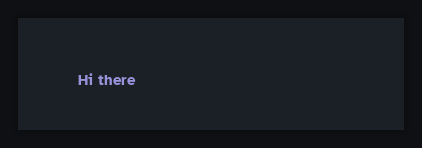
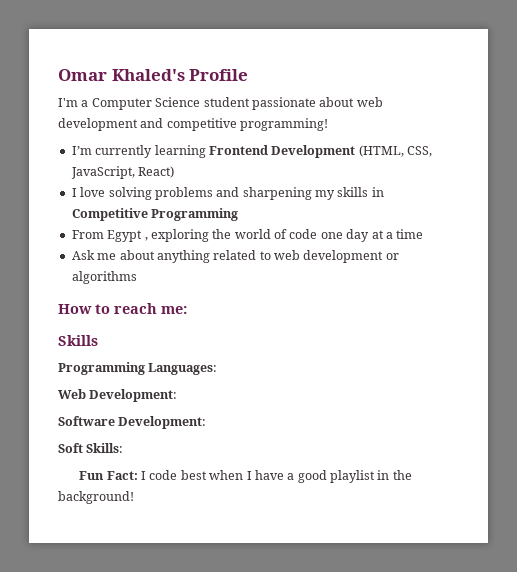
[78,73,136,85] Hi there -> [58,69,249,81] [58,97,383,110] [58,118,329,131] [71,145,432,158] [70,166,175,179] [71,187,384,200] [71,208,239,221] [71,229,424,242] [71,250,399,263] [71,271,137,284] [58,303,187,314] [58,335,98,346] [58,362,218,375] [58,389,178,402] [58,416,207,429] [58,443,124,453] [79,470,412,483] [58,491,134,504] Omar Khaled's Profile // I'm a Computer Science student passionate about web development and competitive programming! // I’m currently learning Frontend Development (HTML, CSS, JavaScript, React) // I love solving problems and sharpening my skills in Competitive Programming // From Egypt , exploring the world of code one day at a time // Ask me about anything related to web development or algorithms // How to reach me: // Skills // Programming Languages: // Web Development: // Software Development: // Soft Skills: // Fun Fact: I code best when I have a good playlist in the background!

